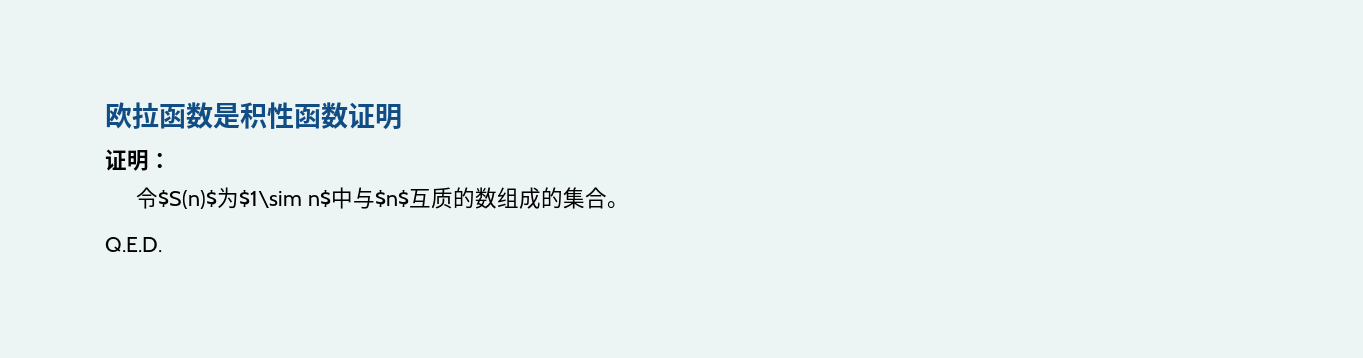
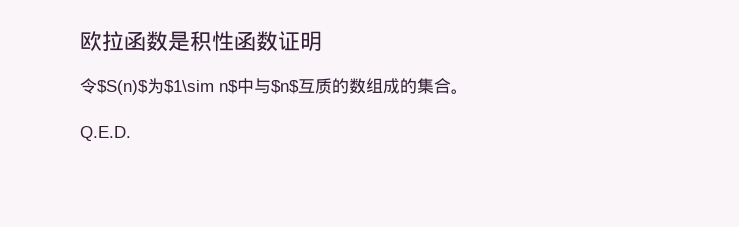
[105,149,171,171] // 证明： -> (322, 41) none

